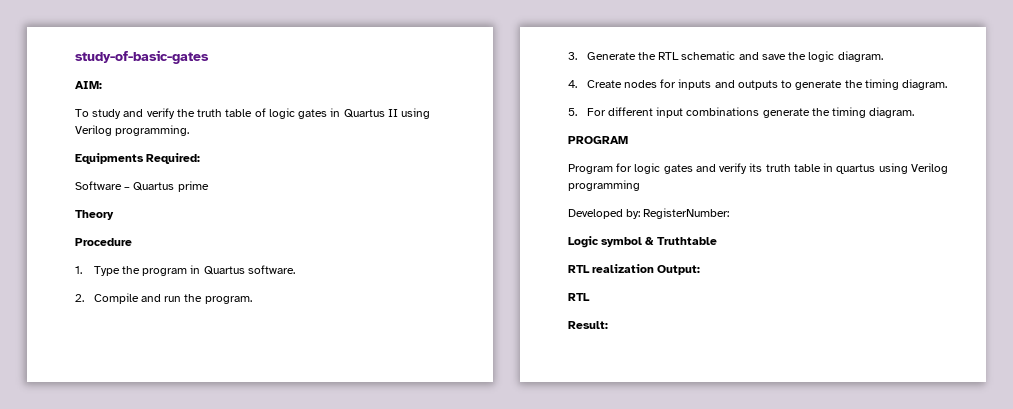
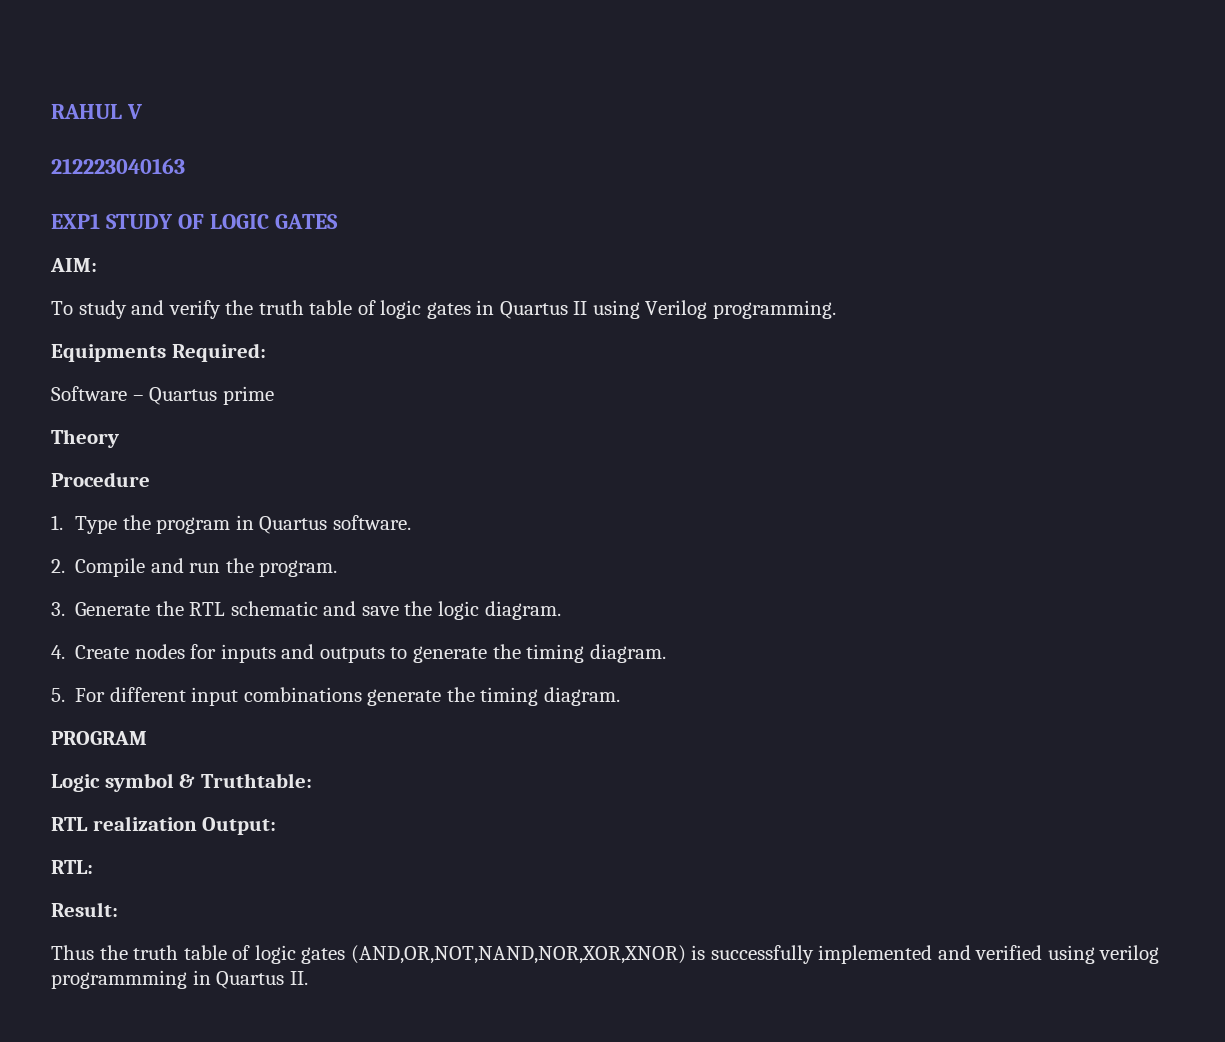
[75,50,209,64] study-of-basic-gates -> [51,104,142,119] [51,158,185,174] [51,213,338,229] RAHUL V // 212223040163 // EXP1 STUDY OF LOGIC GATES
[568,163,948,174] [568,180,640,191] [568,208,730,219] // Program for logic gates and verify its truth table in quartus using Verilog programming // Developed by: RegisterNumber: -> (147, 738) none
[656,237,717,245] Truthtable -> [200,773,312,788] Truthtable:
[568,293,590,301] RTL -> [51,860,93,874] RTL:
(608, 325) none -> [51,945,1160,964] [51,970,308,989] // Thus the truth table of logic gates (AND,OR,NOT,NAND,NOR,XOR,XNOR) is successfully implemented and verified using verilog programmming in Quartus II.

